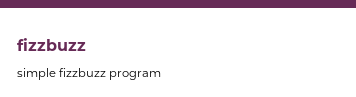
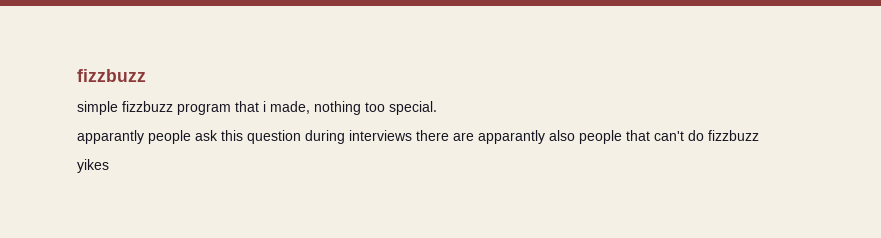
(162, 75) none -> [235,101,437,115] [77,130,759,144] [77,159,109,173] that i made, nothing too special. // apparantly people ask this question during interviews there are apparantly also people that can't do fizzbuzz // yikes

